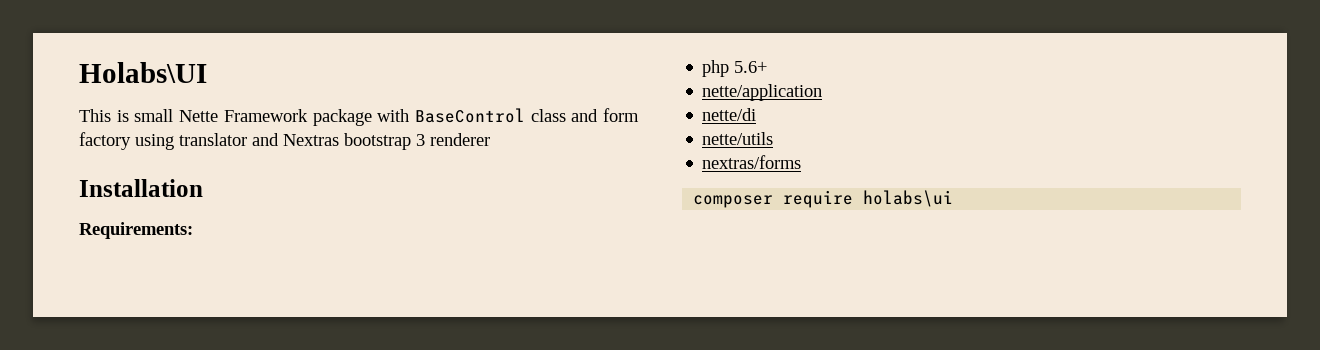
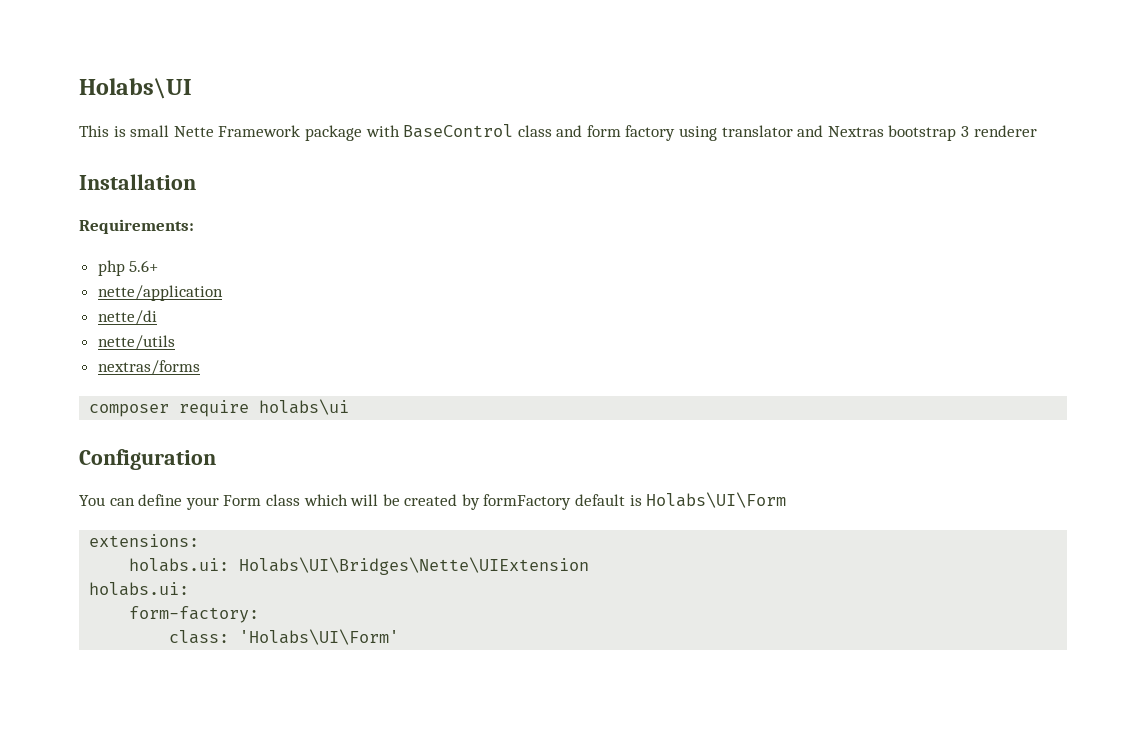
(954, 198) none -> [79,449,216,470] [79,492,787,510] [89,534,200,547] [129,557,590,575] [89,582,190,596] [129,606,260,623] [169,629,400,645] // Configuration // You can define your Form class which will be created by formFactory default is Holabs\UI\Form // extensions: // holabs.ui: Holabs\UI\Bridges\Nette\UIExtension // holabs.ui: // form-factory: // class: 'Holabs\UI\Form'

